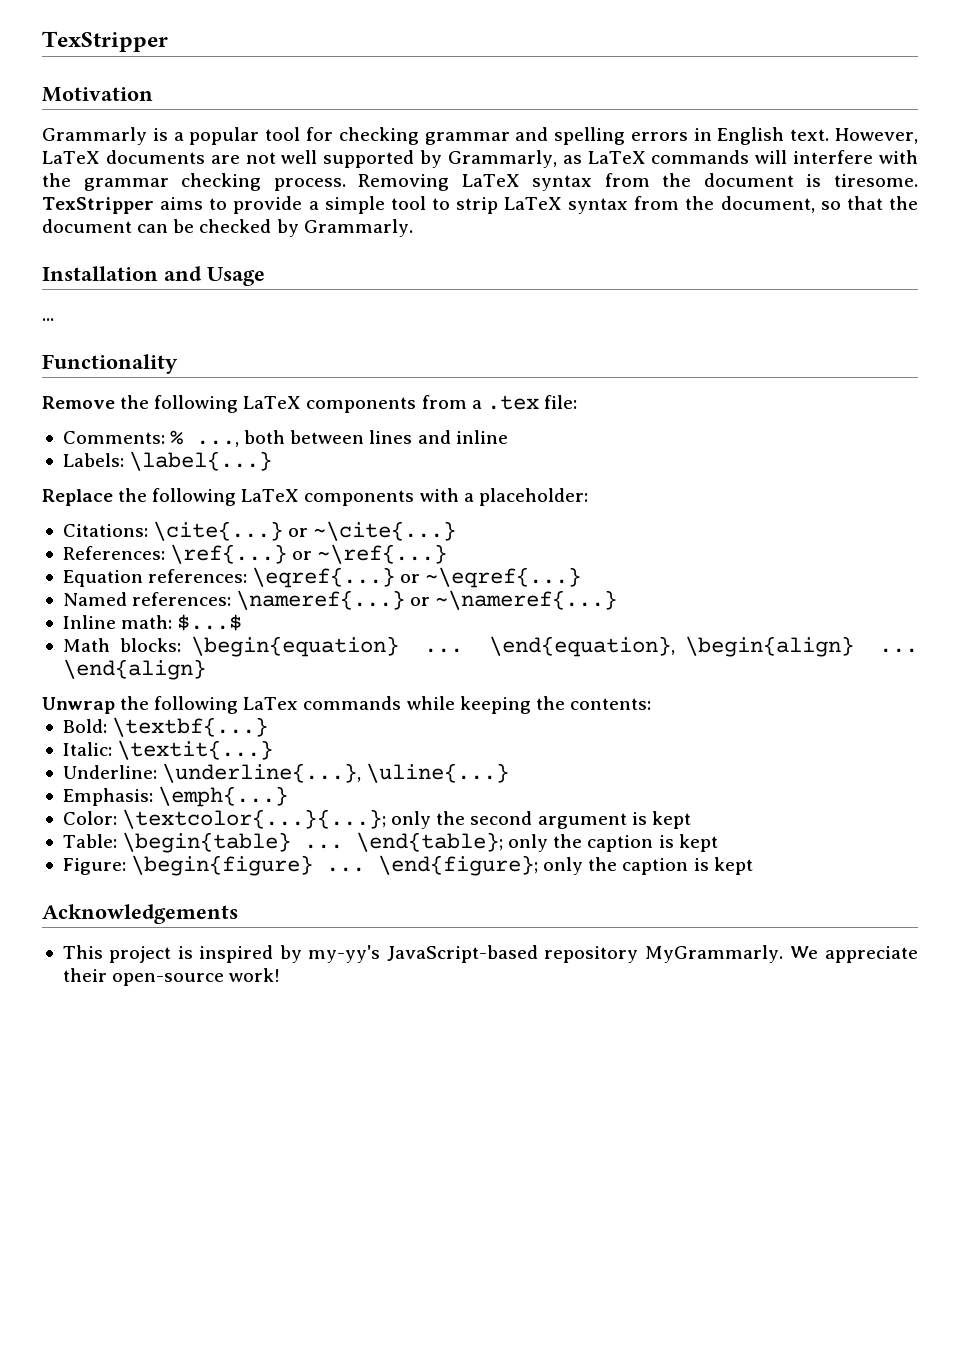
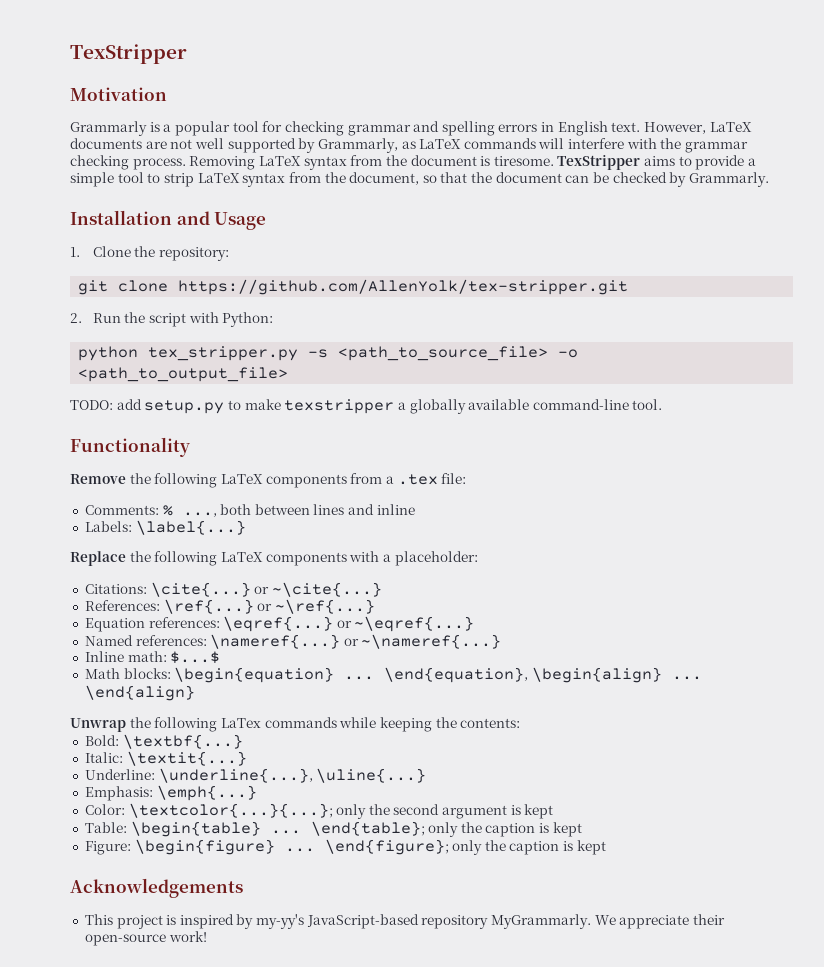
[42,318,54,321] ... -> [70,246,229,261] [78,279,629,295] [70,312,274,327] [78,346,579,361] [78,367,289,382] [70,399,663,414] 1. Clone the repository: // git clone https://github.com/AllenYolk/tex-stripper.git // 2. Run the script with Python: // python tex_stripper.py -s <path_to_source_file> -o <path_to_output_file> // TODO: add setup.py to make texstripper a globally available command-line tool.

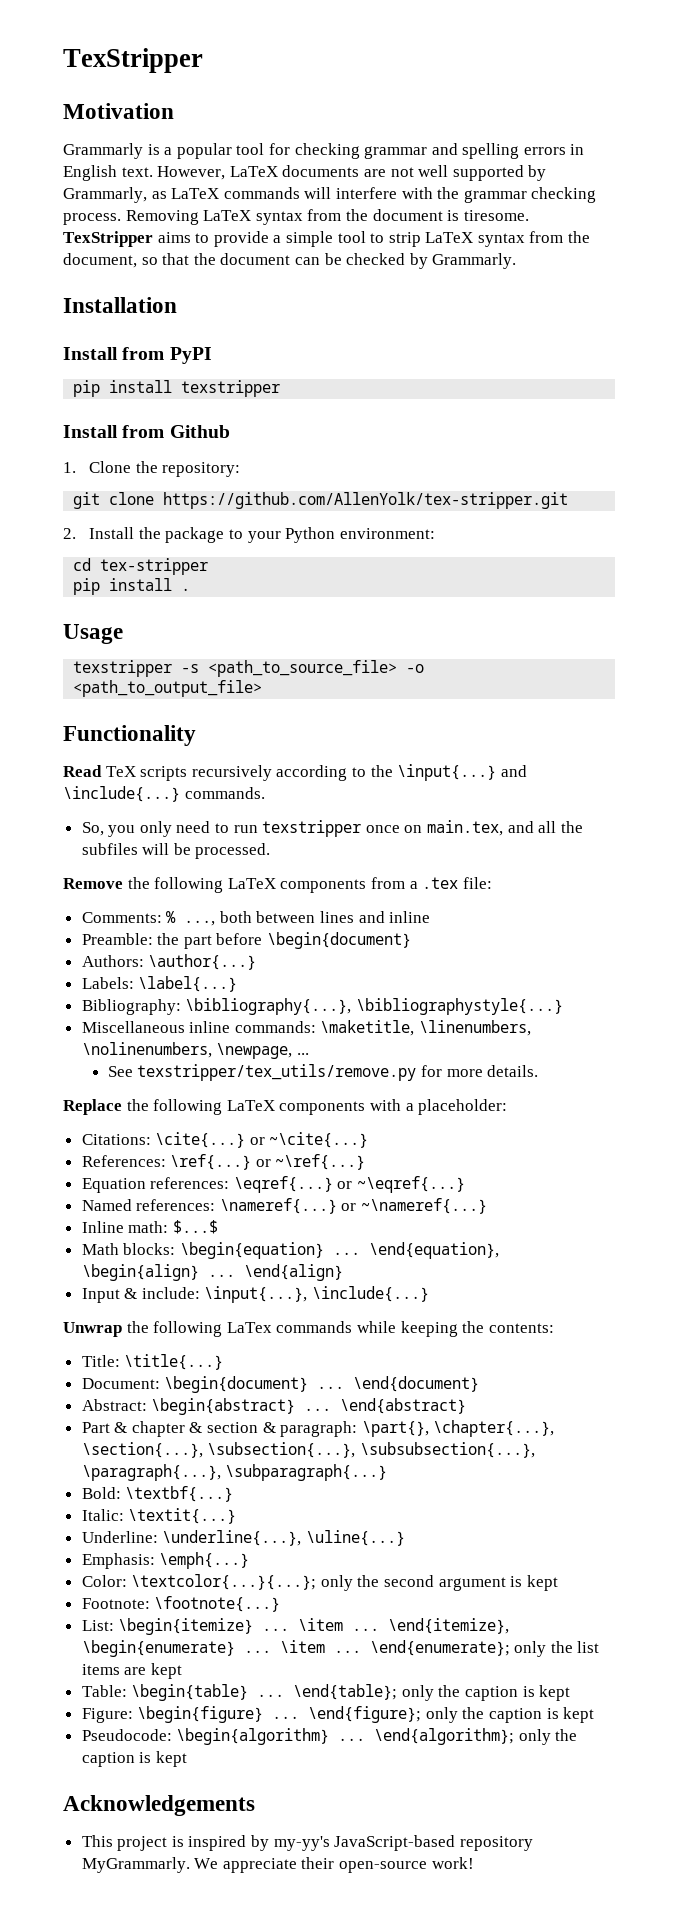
[176,211,267,230] and Usage -> [63,347,212,364] [73,380,281,397] [63,425,230,438] // Install from PyPI // pip install texstripper // Install from Github
[92,312,274,327] [78,346,579,361] [78,367,289,382] [70,399,663,414] [70,437,190,457] Run the script with Python: // python tex_stripper.py -s <path_to_source_file> -o <path_to_output_file> // TODO: add setup.py to make texstripper a globally available command-line tool. // Functionality -> [89,527,435,543] [73,558,209,575] [73,578,191,595] [63,624,123,644] [73,660,425,677] [73,680,263,697] [63,725,196,746] [63,764,527,781] [63,786,265,802] [81,820,583,837] [81,843,271,859] Install the package to your Python environment: // cd tex-stripper // pip install . // Usage // texstripper -s <path_to_source_file> -o <path_to_output_file> // Functionality // Read TeX scripts recursively according to the \input{...} and \include{...} commands. // So, you only need to run texstripper once on main.tex, and all the subfiles will be processed.
[84,520,246,535] Labels: \label{...} -> [81,932,412,949] [81,954,257,970] [81,976,238,992] [81,998,563,1015] [81,1020,532,1036] [81,1042,309,1059] [107,1064,539,1081] Preamble: the part before \begin{document} // Authors: \author{...} // Labels: \label{...} // Bibliography: \bibliography{...}, \bibliographystyle{...} // Miscellaneous inline commands: \maketitle, \linenumbers, \nolinenumbers, \newpage, ... // See texstripper/tex_utils/remove.py for more details.
(195, 693) none -> [81,1286,430,1303] // Input & include: \input{...}, \include{...}
(521, 723) none -> [81,1354,224,1370] [81,1376,480,1393] [81,1398,467,1415] [81,1420,555,1437] [81,1442,535,1458] [81,1464,388,1481] // Title: \title{...} // Document: \begin{document} ... \end{document} // Abstract: \begin{abstract} ... \end{abstract} // Part & chapter & section & paragraph: \part{}, \chapter{...}, \section{...}, \subsection{...}, \subsubsection{...}, \paragraph{...}, \subparagraph{...}
(554, 811) none -> [81,1596,281,1612] [81,1618,510,1635] [81,1640,600,1657] [81,1663,182,1679] // Footnote: \footnote{...} // List: \begin{itemize} ... \item ... \end{itemize}, \begin{enumerate} ... \item ... \end{enumerate}; only the list items are kept
(606, 847) none -> [81,1728,578,1745] [81,1751,187,1767] // Pseudocode: \begin{algorithm} ... \end{algorithm}; only the caption is kept

